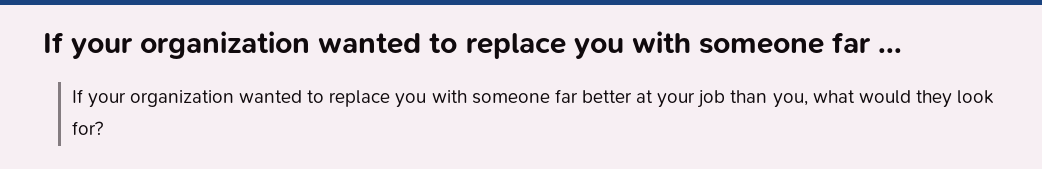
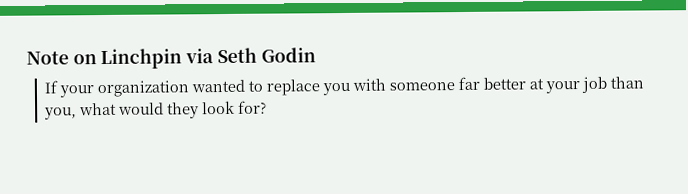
[43,31,903,59] If your organization wanted to replace you with someone far ... -> [26,47,316,70] Note on Linchpin via Seth Godin

